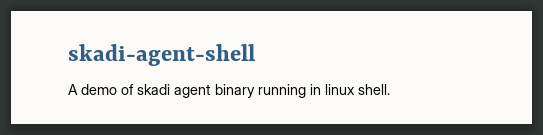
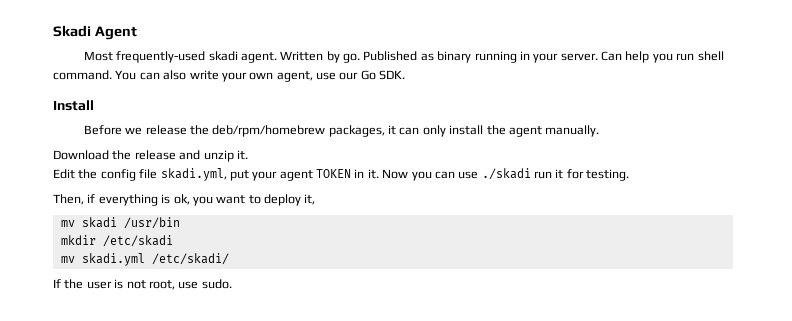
[68,44,255,66] [68,84,390,98] skadi-agent-shell // A demo of skadi agent binary running in linux shell. -> [53,25,137,40] [83,51,724,63] [53,70,406,82] [53,100,94,111] [83,125,600,137] [53,150,248,162] [53,168,630,181] [53,194,316,206] [60,217,180,229] [60,235,173,247] [60,253,229,266] [53,279,232,290] Skadi Agent // Most frequently-used skadi agent. Written by go. Published as binary running in your server. Can help you run shell command. You can also write your own agent, use our Go SDK. // Install // Before we release the deb/rpm/homebrew packages, it can only install the agent manually. // Download the release and unzip it. // Edit the config file skadi.yml, put your agent TOKEN in it. Now you can use ./skadi run it for testing. // Then, if everything is ok, you want to deploy it, // mv skadi /usr/bin // mkdir /etc/skadi // mv skadi.yml /etc/skadi/ // If the user is not root, use sudo.

